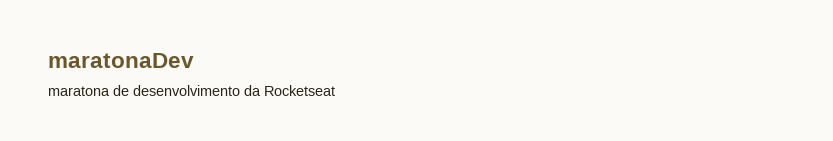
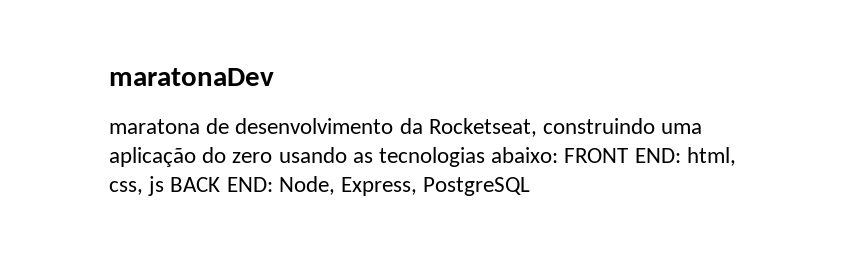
[264,85,335,96] Rocketseat -> [428,118,703,137] [109,147,736,167] [109,176,531,196] Rocketseat, construindo uma aplicação do zero usando as tecnologias abaixo: FRONT END: html, css, js BACK END: Node, Express, PostgreSQL

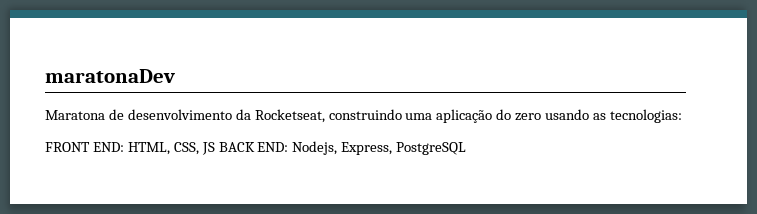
[109,119,200,134] maratona -> [45,110,105,120] Maratona
[379,147,736,167] [109,176,165,196] tecnologias abaixo: FRONT END: html, css, js -> [609,109,682,123] [45,142,215,155] tecnologias: // FRONT END: HTML, CSS, JS
[278,176,335,195] Node, -> [292,141,338,155] Nodejs,

